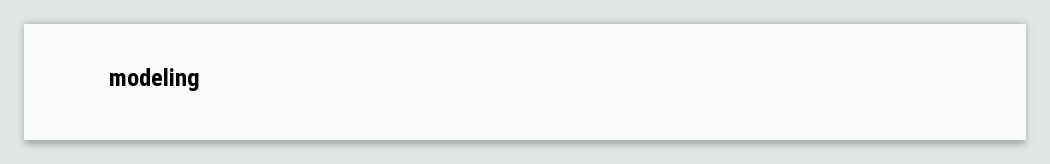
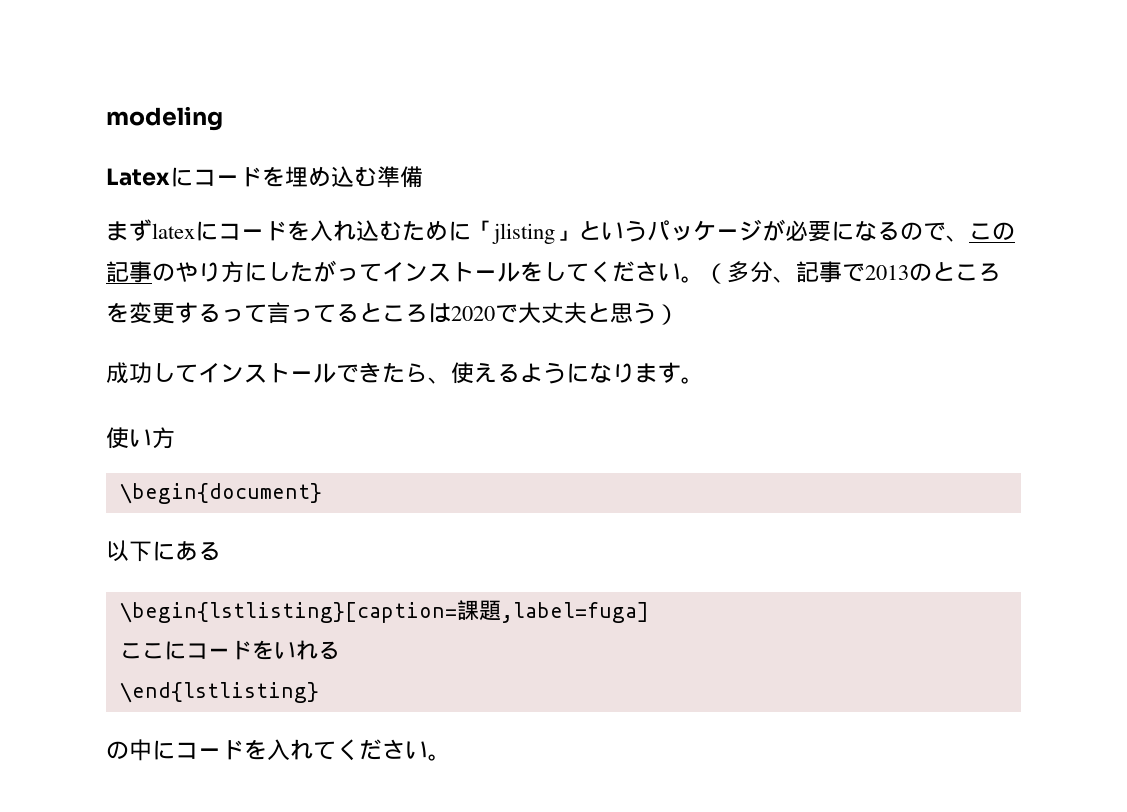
(200, 79) none -> [106,166,423,188] [106,219,1015,244] [106,260,1001,284] [106,302,679,325] [106,362,704,384] [106,427,175,449] [119,483,322,504] [106,540,221,562] [119,600,649,623] [119,640,340,660] [119,682,319,703] [106,739,451,761] // Latexにコードを埋め込む準備 // まずlatexにコードを入れ込むために「jlisting」というパッケージが必要になるので、この記事のやり方にしたがってインストールをしてください。（多分、記事で2013のところを変更するって言ってるところは2020で大丈夫と思う） // 成功してインストールできたら、使えるようになります。 // 使い方 // \begin{document} // 以下にある // \begin{lstlisting}[caption=課題,label=fuga] // ここにコードをいれる // \end{lstlisting} // の中にコードを入れてください。

